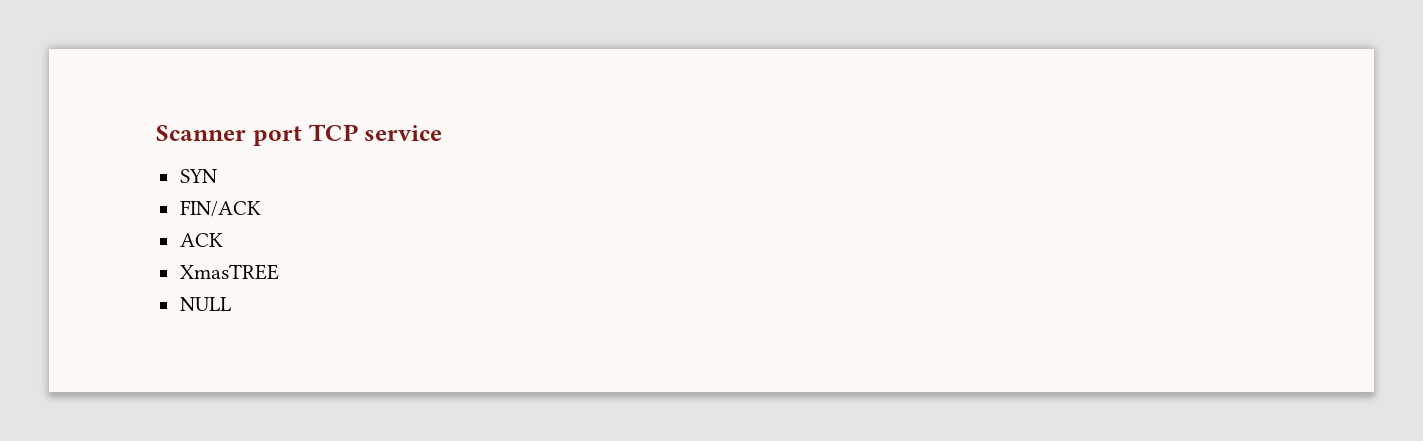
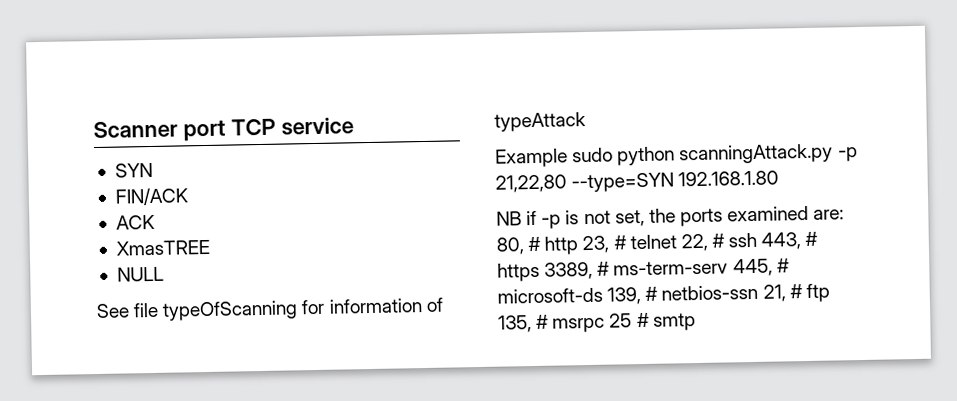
(231, 304) none -> [96,297,444,321] [494,112,586,132] [495,143,858,168] [495,170,780,193] [496,205,845,229] [496,231,819,255] [497,258,790,282] [497,283,830,305] [498,312,696,333] // See file typeOfScanning for information of typeAttack // Example sudo python scanningAttack.py -p 21,22,80 --type=SYN 192.168.1.80 // NB if -p is not set, the ports examined are: 80, # http 23, # telnet 22, # ssh 443, # https 3389, # ms-term-serv 445, # microsoft-ds 139, # netbios-ssn 21, # ftp 135, # msrpc 25 # smtp

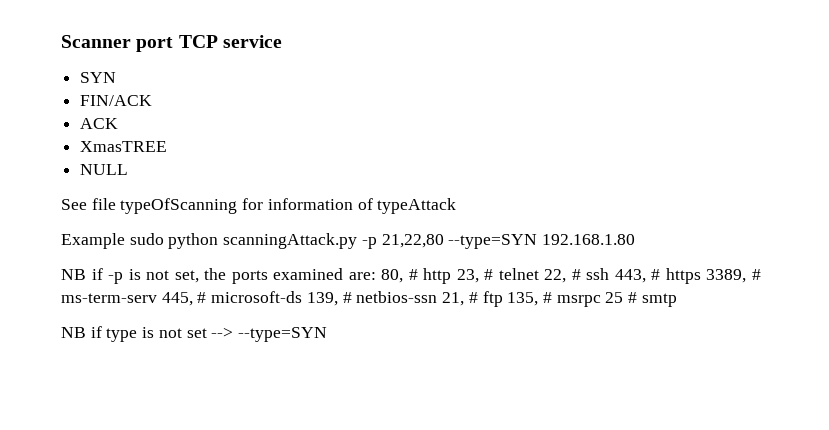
(696, 322) none -> [61,326,328,342] // NB if type is not set --> --type=SYN

